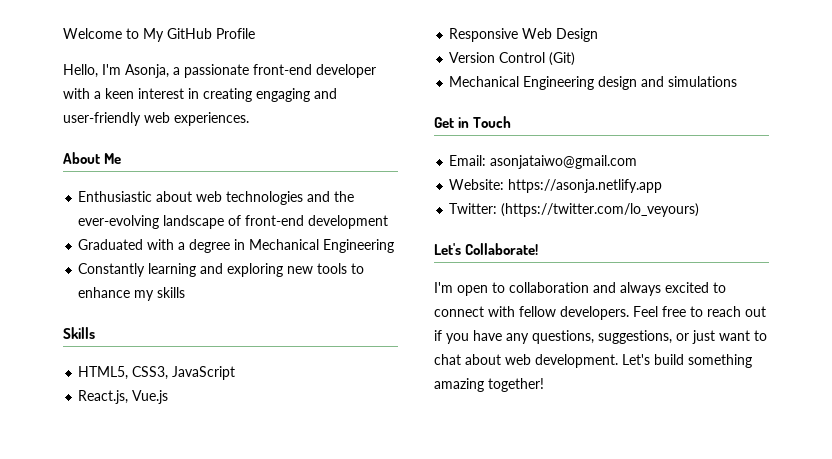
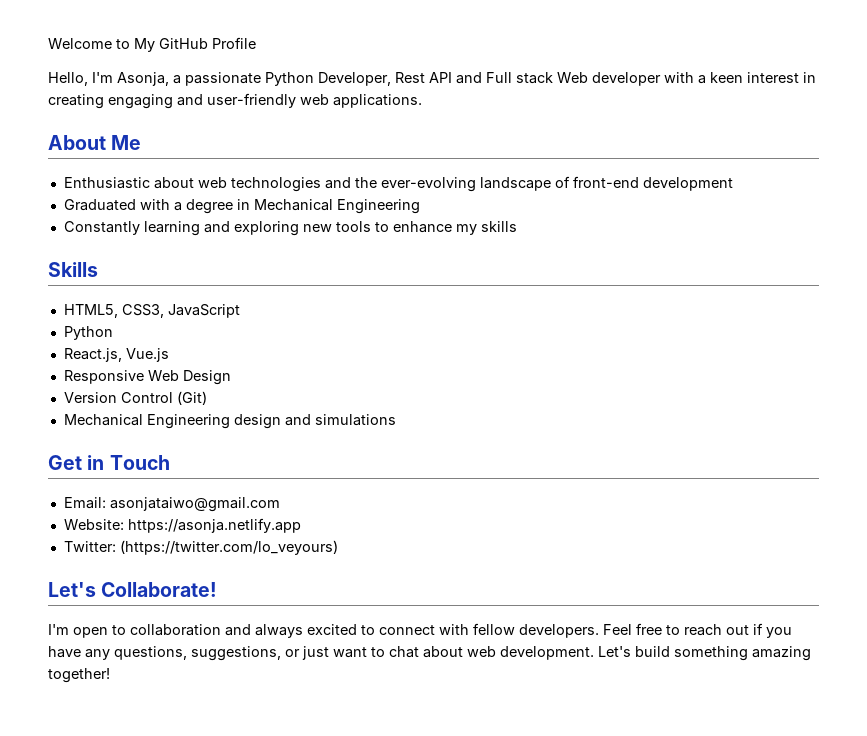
[253,64,312,75] front-end -> [265,72,588,86] Python Developer, Rest API and Full stack Web
[174,112,249,126] experiences. -> [333,94,422,108] applications.
(236, 373) none -> [63,326,113,340] // Python

